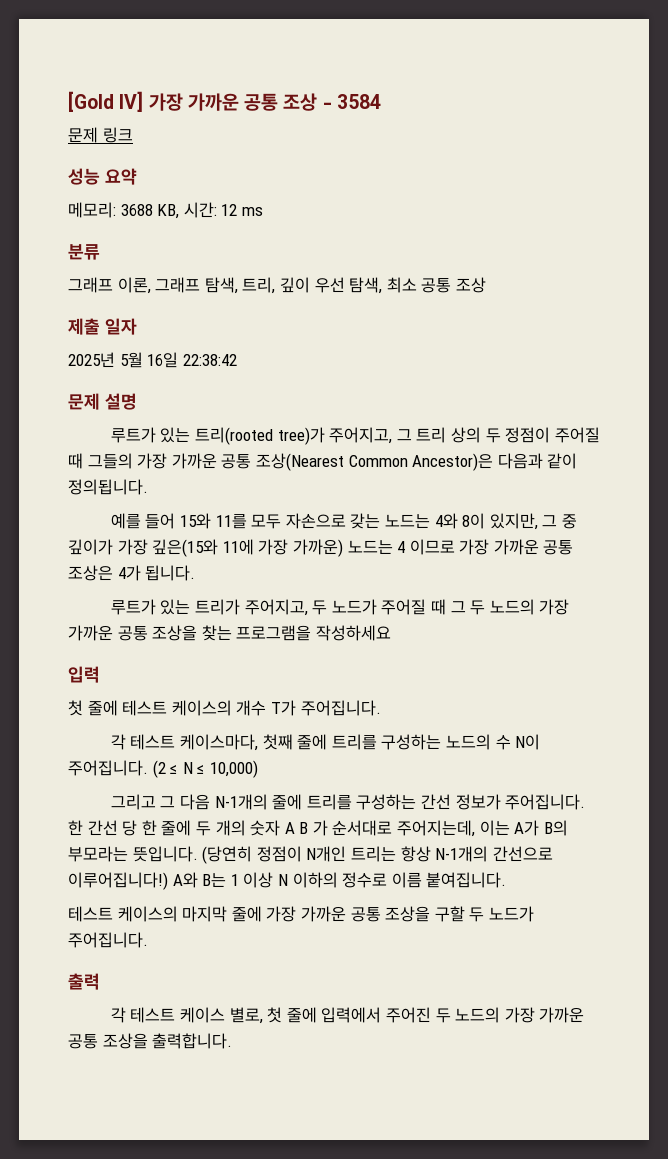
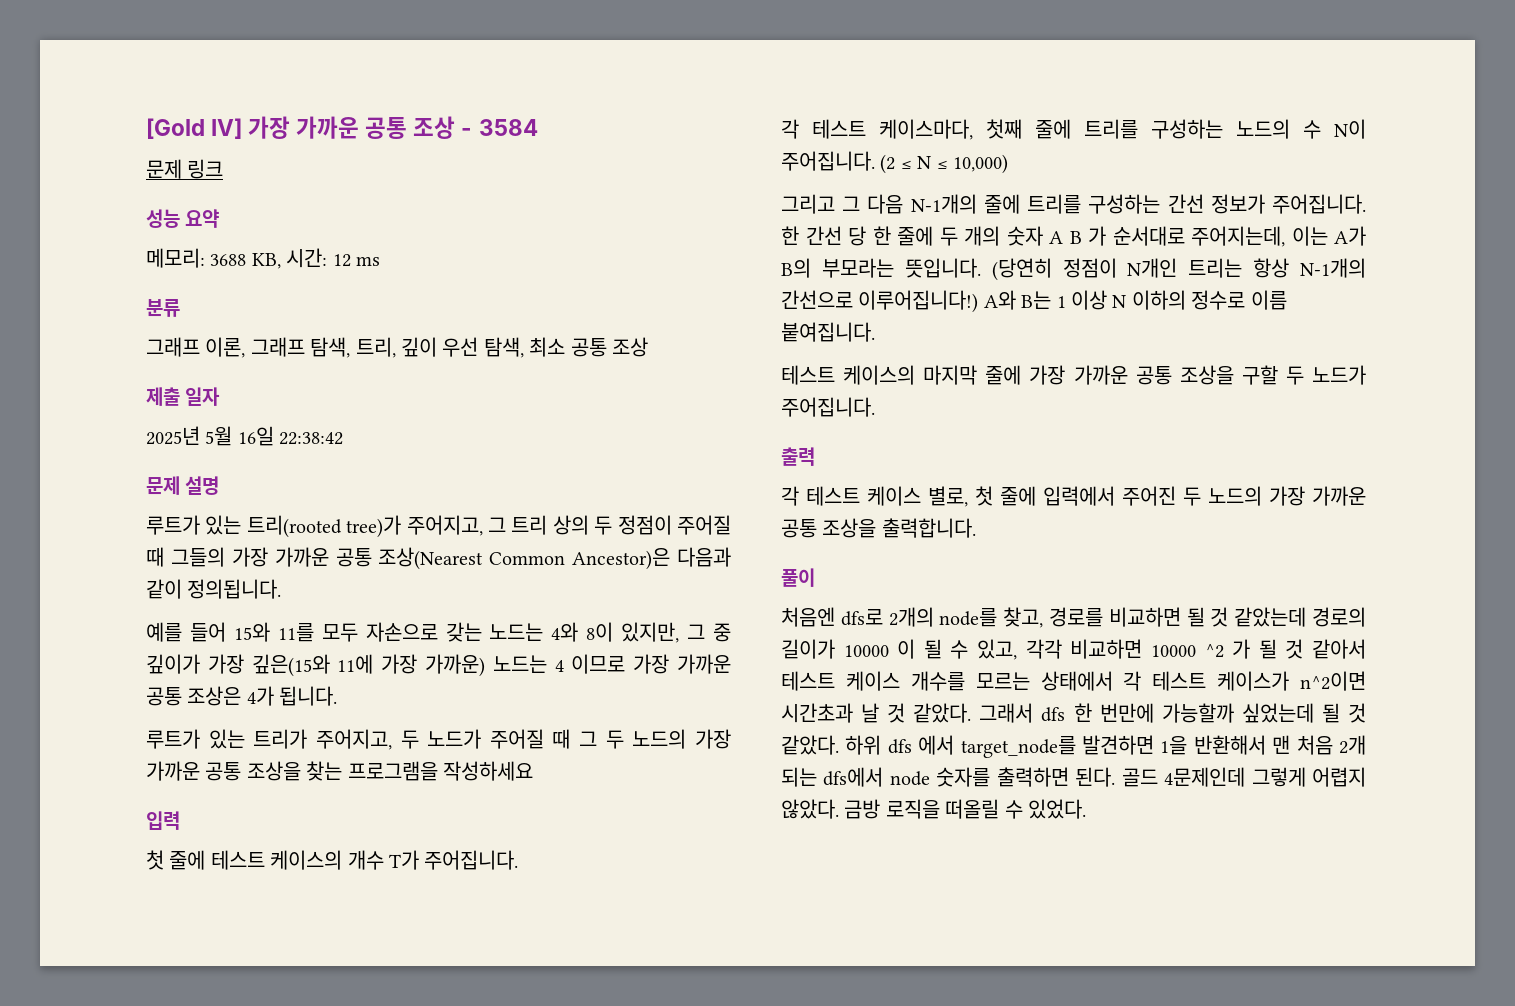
(233, 1041) none -> [781,568,815,587] [781,607,1366,628] [781,639,1366,660] [781,671,1366,691] [781,703,1367,723] [781,735,1366,758] [781,767,1366,787] [781,799,1086,819] // 풀이 // 처음엔 dfs로 2개의 node를 찾고, 경로를 비교하면 될 것 같았는데 경로의 길이가 10000 이 될 수 있고, 각각 비교하면 10000 ^2 가 될 것 같아서 테스트 케이스 개수를 모르는 상태에서 각 테스트 케이스가 n^2이면 시간초과 날 것 같았다. 그래서 dfs 한 번만에 가능할까 싶었는데 될 것 같았다. 하위 dfs 에서 target_node를 발견하면 1을 반환해서 맨 처음 2개 되는 dfs에서 node 숫자를 출력하면 된다. 골드 4문제인데 그렇게 어렵지 않았다. 금방 로직을 떠올릴 수 있었다.

